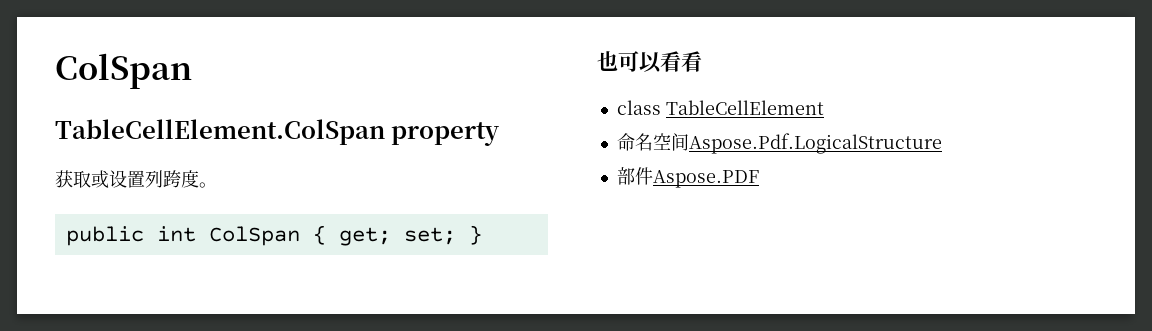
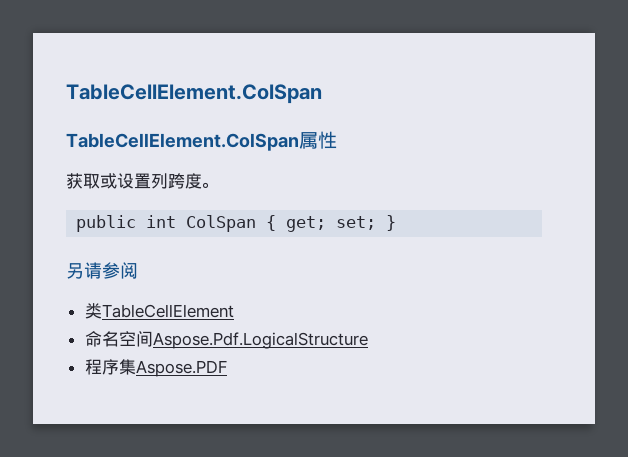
[55,53,192,89] [55,119,500,146] ColSpan // TableCellElement.ColSpan property -> [66,84,322,104] [66,131,337,151] TableCellElement.ColSpan // TableCellElement.ColSpan属性
[597,51,702,73] [616,100,661,115] 也可以看看 // class -> [66,262,138,279] [84,303,102,319] 另请参阅 // 类
[616,167,653,185] 部件 -> [84,359,136,375] 程序集

